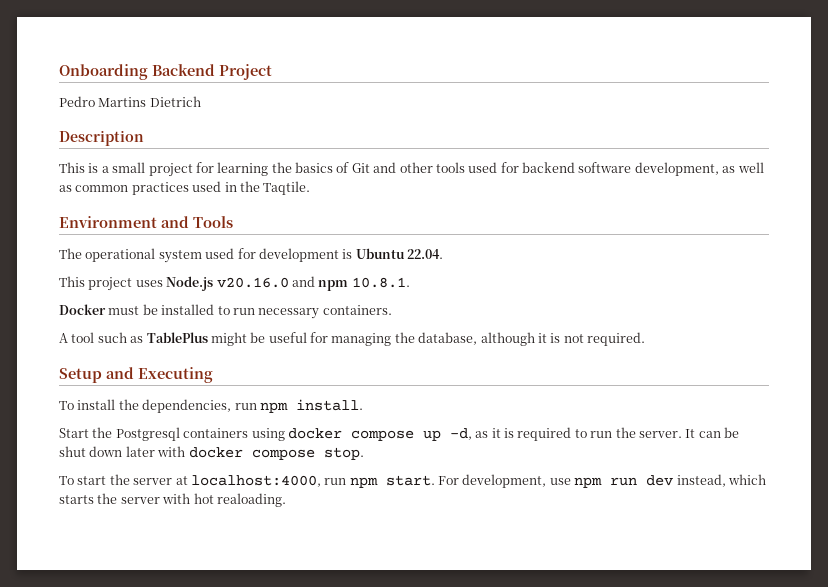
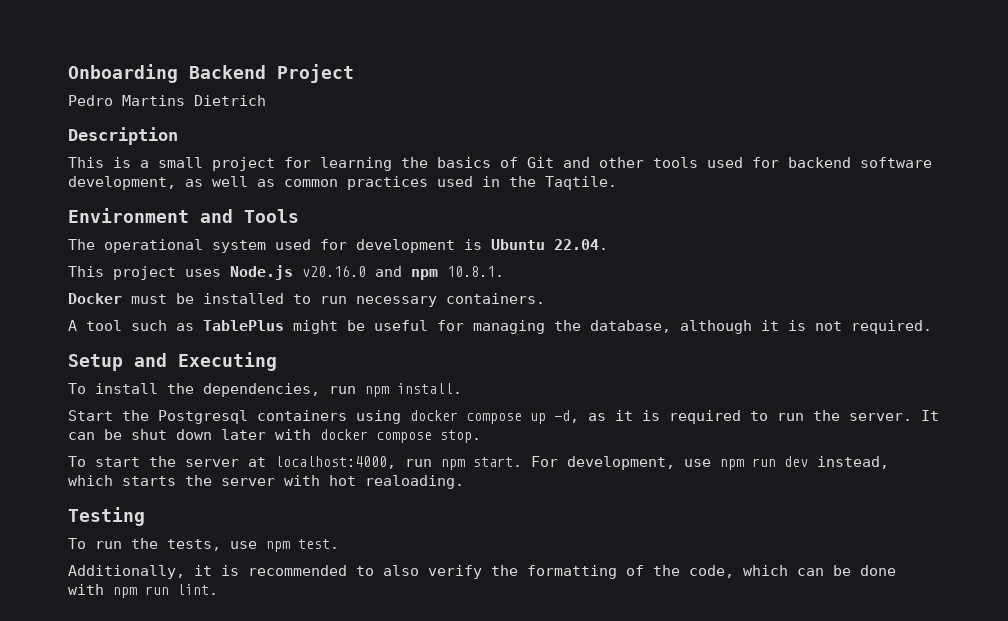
(286, 500) none -> [68,507,145,526] [68,538,339,552] [68,565,896,579] [68,584,218,598] // Testing // To run the tests, use npm test. // Additionally, it is recommended to also verify the formatting of the code, which can be done with npm run lint.

